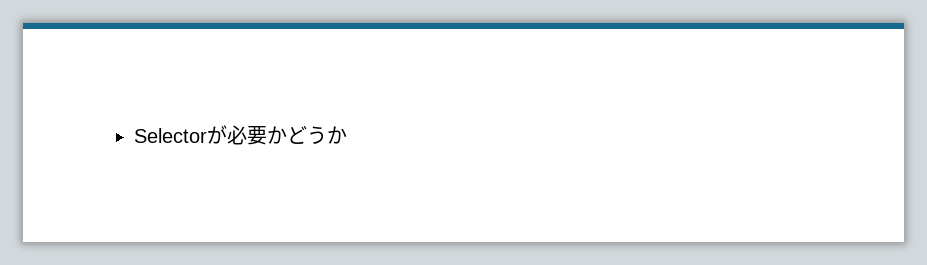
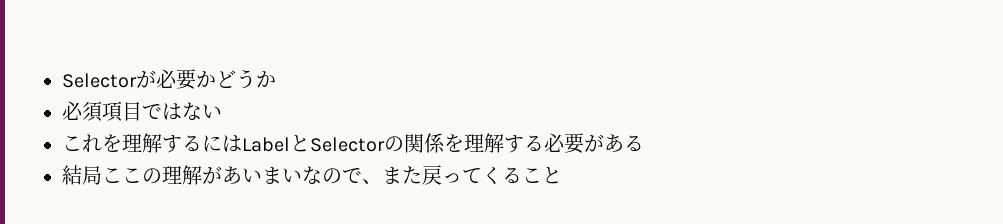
(347, 135) none -> [62,101,222,122] [62,133,644,154] [62,165,562,185] // 必須項目ではない // これを理解するにはLabelとSelectorの関係を理解する必要がある // 結局ここの理解があいまいなので、また戻ってくること

